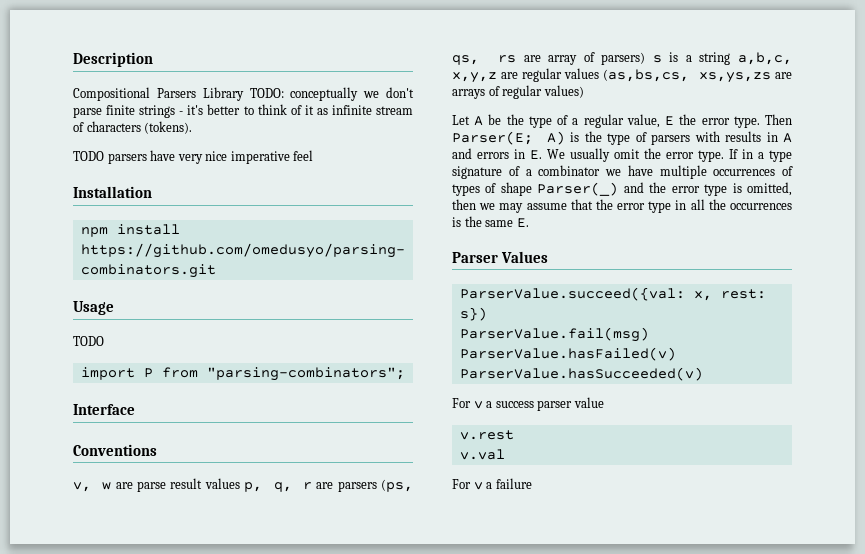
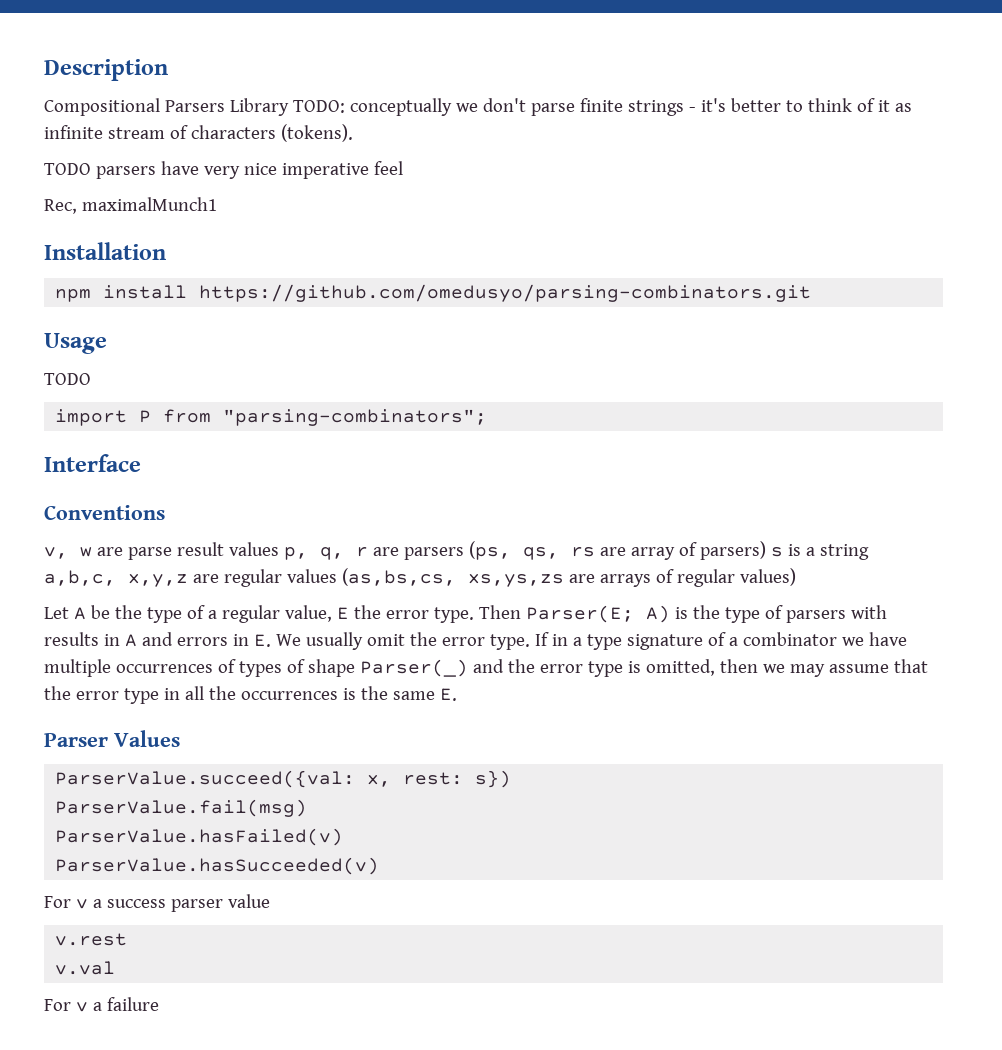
(314, 155) none -> [44,197,217,214] // Rec, maximalMunch1

